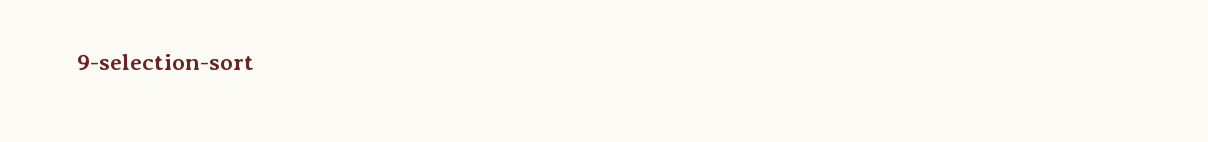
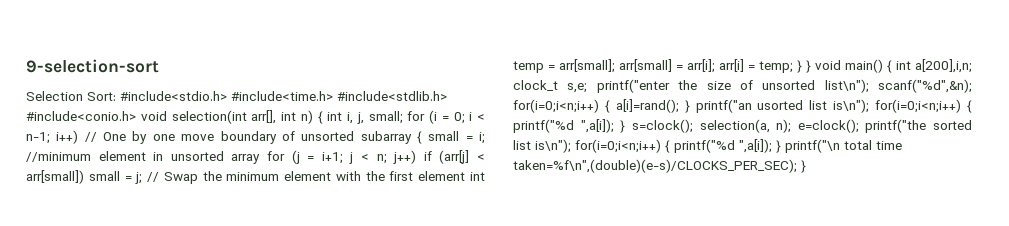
(254, 62) none -> [26,91,447,101] [26,110,485,124] [26,130,485,144] [26,150,486,164] [26,170,486,184] [513,59,972,73] [513,79,972,93] [513,99,973,113] [513,119,972,133] [513,139,902,153] [513,159,806,173] // Selection Sort: #include<stdio.h> #include<time.h> #include<stdlib.h> #include<conio.h> void selection(int arr[], int n) { int i, j, small; for (i = 0; i < n-1; i++) // One by one move boundary of unsorted subarray { small = i; //minimum element in unsorted array for (j = i+1; j < n; j++) if (arr[j] < arr[small]) small = j; // Swap the minimum element with the first element int temp = arr[small]; arr[small] = arr[i]; arr[i] = temp; } } void main() { int a[200],i,n; clock_t s,e; printf("enter the size of unsorted list\n"); scanf("%d",&n); for(i=0;i<n;i++) { a[i]=rand(); } printf("an usorted list is\n"); for(i=0;i<n;i++) { printf("%d ",a[i]); } s=clock(); selection(a, n); e=clock(); printf("the sorted list is\n"); for(i=0;i<n;i++) { printf("%d ",a[i]); } printf("\n total time taken=%f\n",(double)(e-s)/CLOCKS_PER_SEC); }

